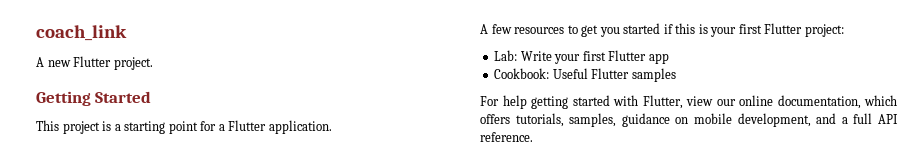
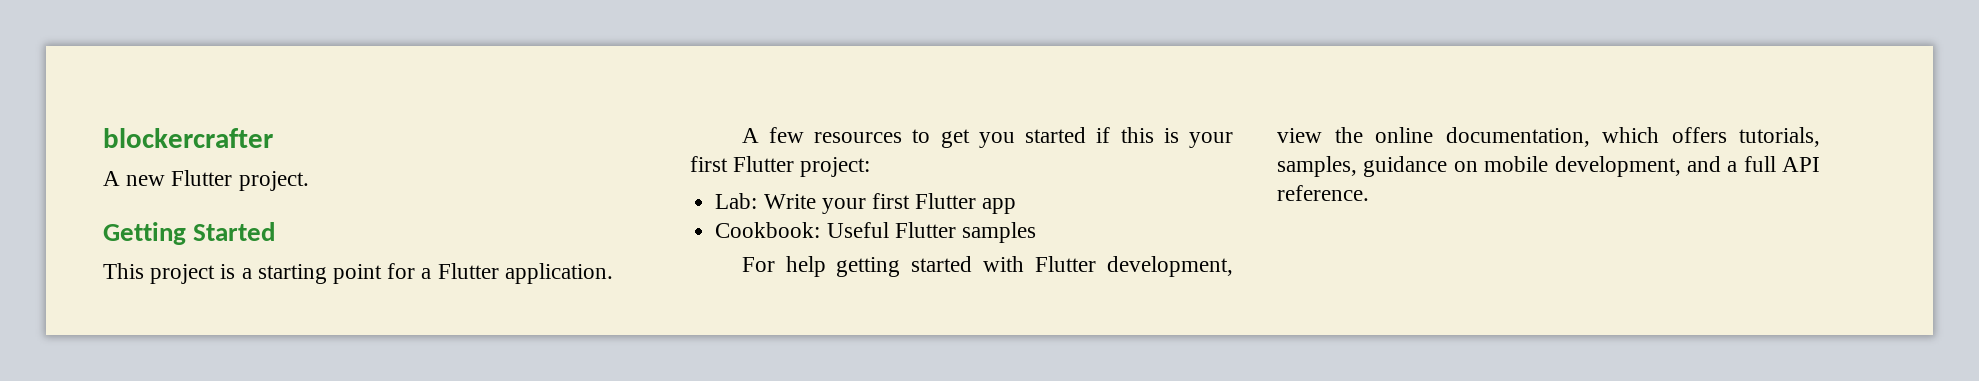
[36,25,127,41] coach_link -> [103,128,273,148] blockercrafter
[642,95,736,109] Flutter, view our -> [1035,256,1233,277] [1277,127,1363,143] Flutter development, view the

